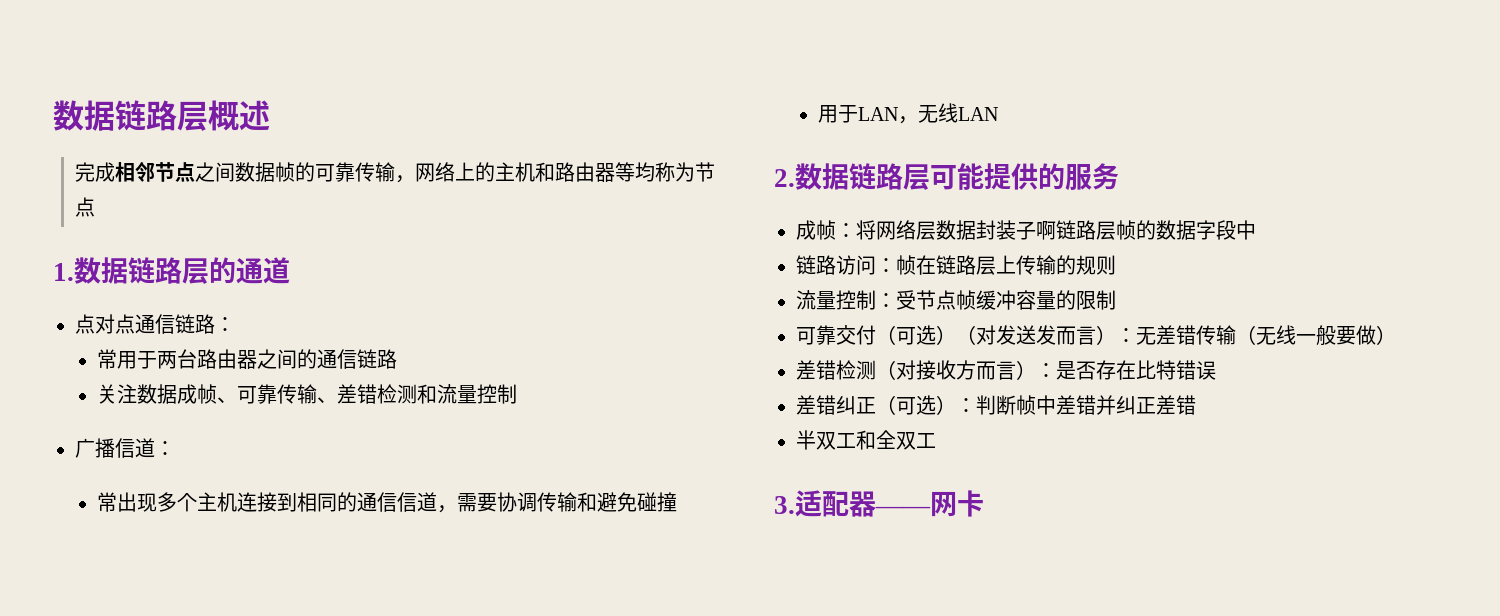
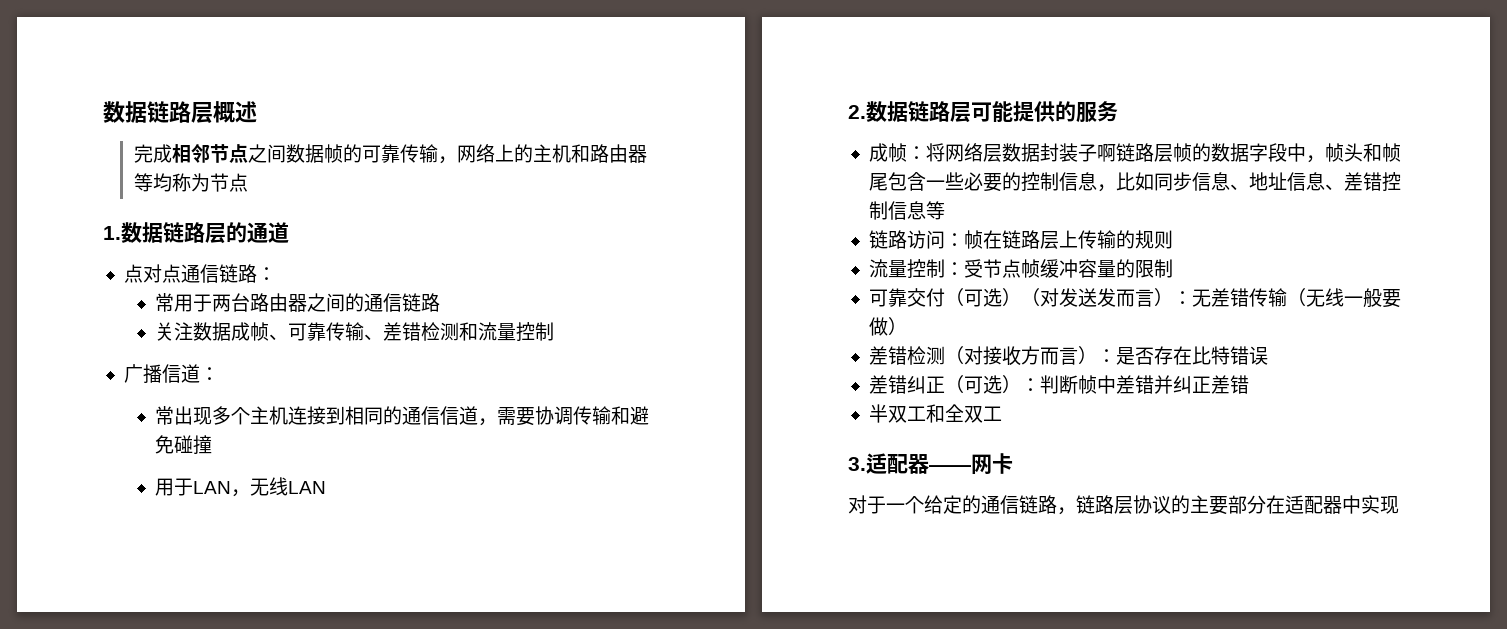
(1256, 230) none -> [1305,143,1401,163] [868,172,1401,192] [868,201,945,220] ，帧头和帧尾包含一些必要的控制信息，比如同步信息、地址信息、差错控制信息等
(984, 503) none -> [848,495,1399,515] // 对于一个给定的通信链路，链路层协议的主要部分在适配器中实现

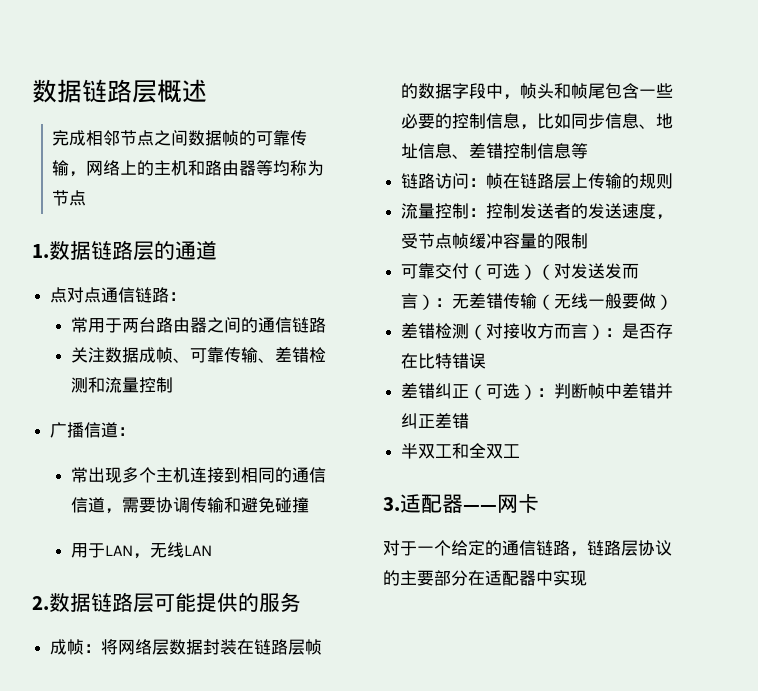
[1077,143,1116,162] 子啊 -> [237,639,255,655] 在
(964, 269) none -> [486,203,674,220] 控制发送者的发送速度，

